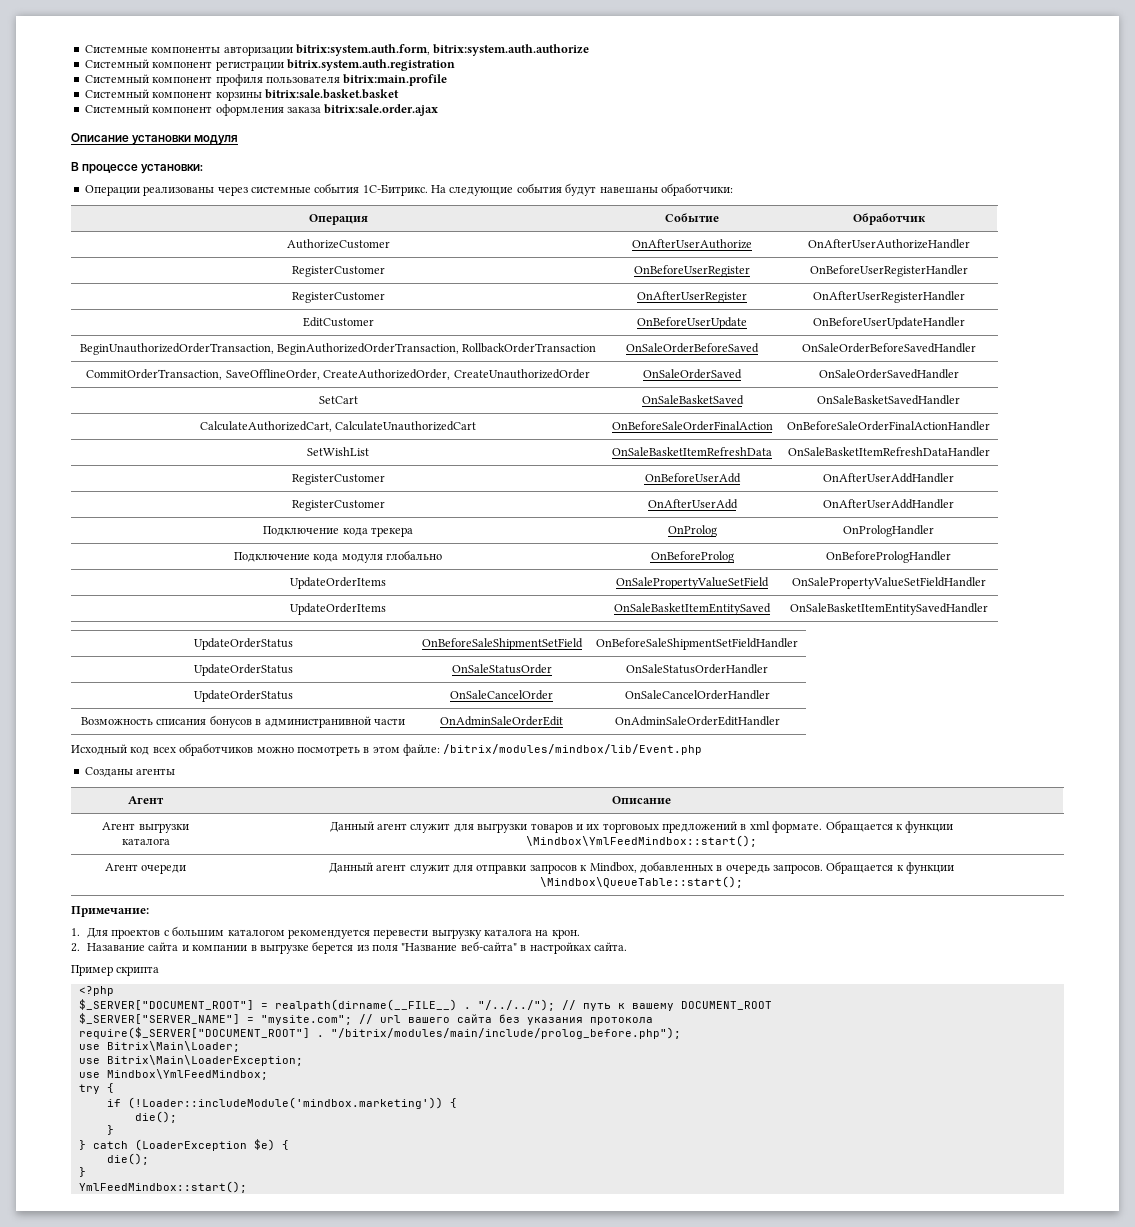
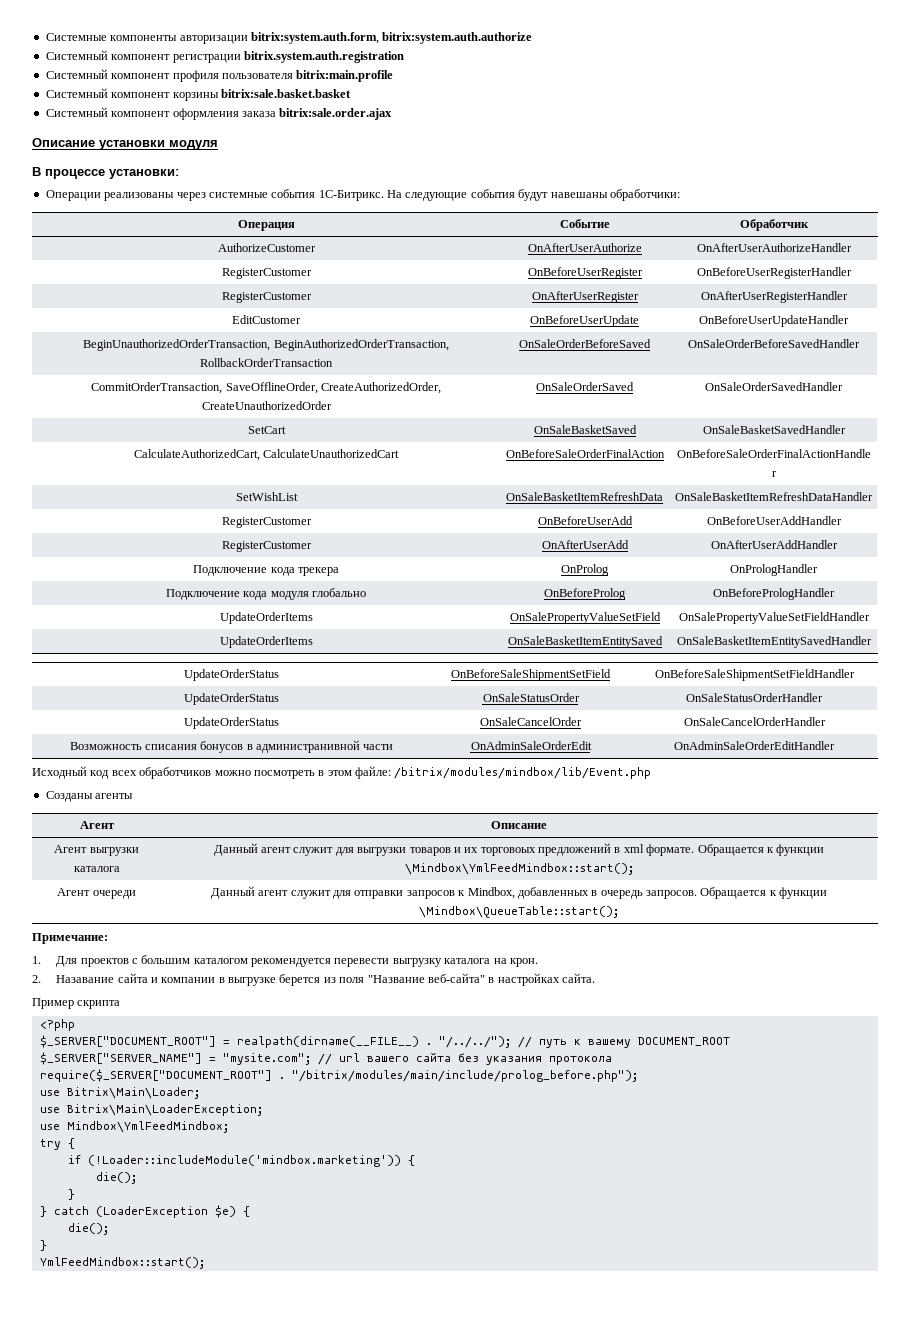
[823,473,954,483] OnAfterUserAddHandler -> [706,516,842,525] OnBeforeUserAddHandler

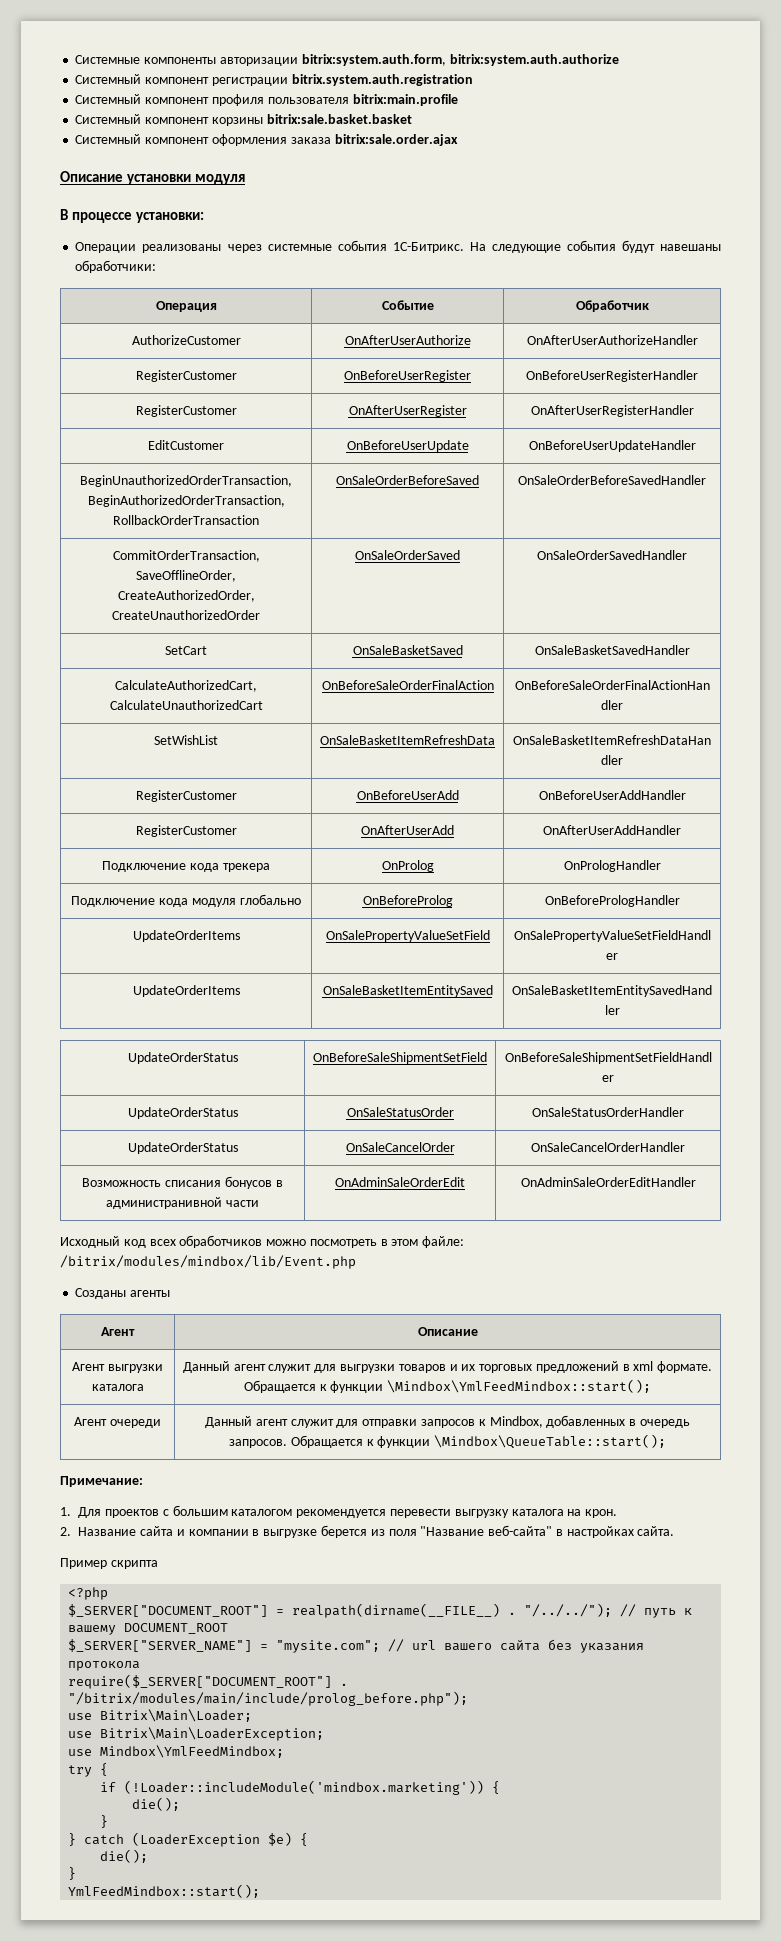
[480,847,536,856] торговоых -> [479,1364,533,1373] торговых
[56,975,115,983] Назавание -> [78,1527,137,1536] Название

